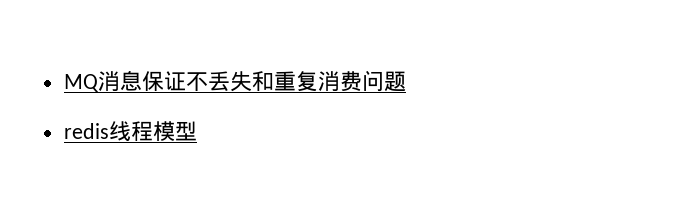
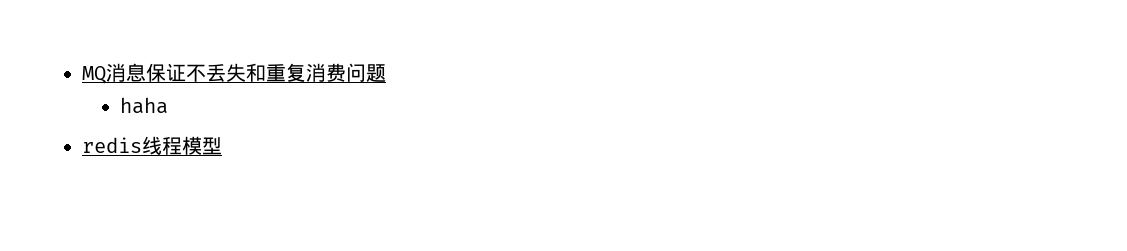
(406, 81) none -> [120,97,169,114] // haha

